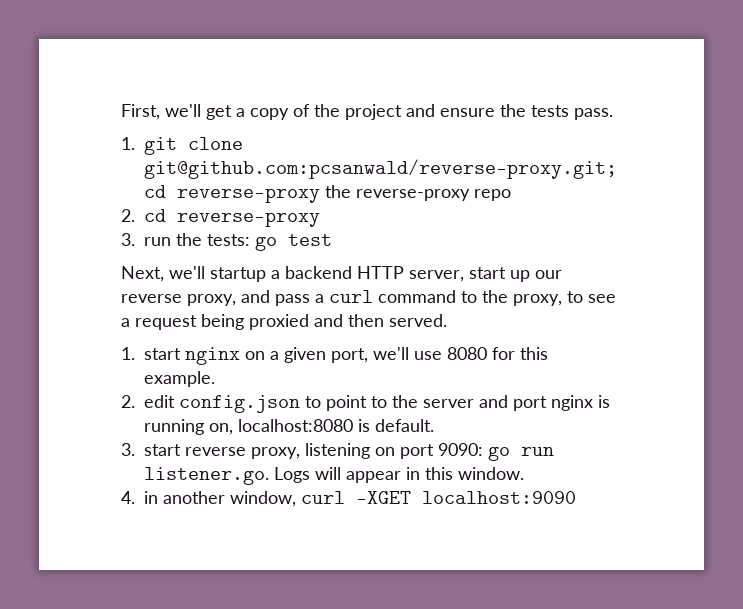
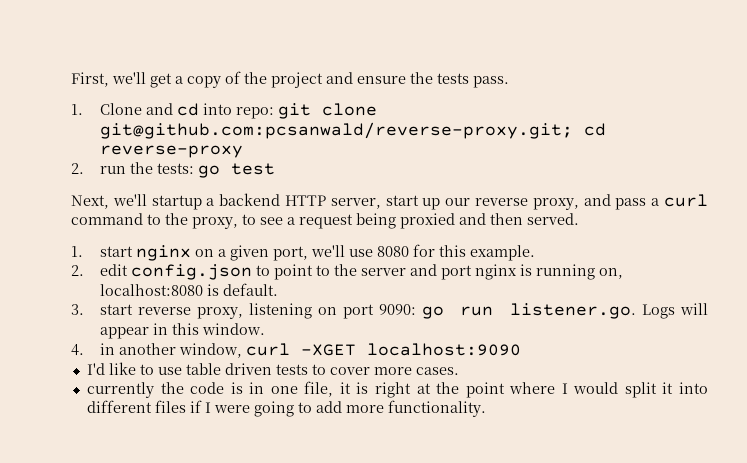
(135, 143) none -> [99,103,274,119] Clone and cd into repo:
[325,185,511,201] [121,209,320,227] [121,233,135,246] the reverse-proxy repo // 2. cd reverse-proxy // 3. -> [71,163,84,174] // 2.
(576, 497) none -> [86,362,459,375] [86,381,708,398] [86,400,486,417] // I'd like to use table driven tests to cover more cases. // currently the code is in one file, it is right at the point where I would split it into different files if I were going to add more functionality.

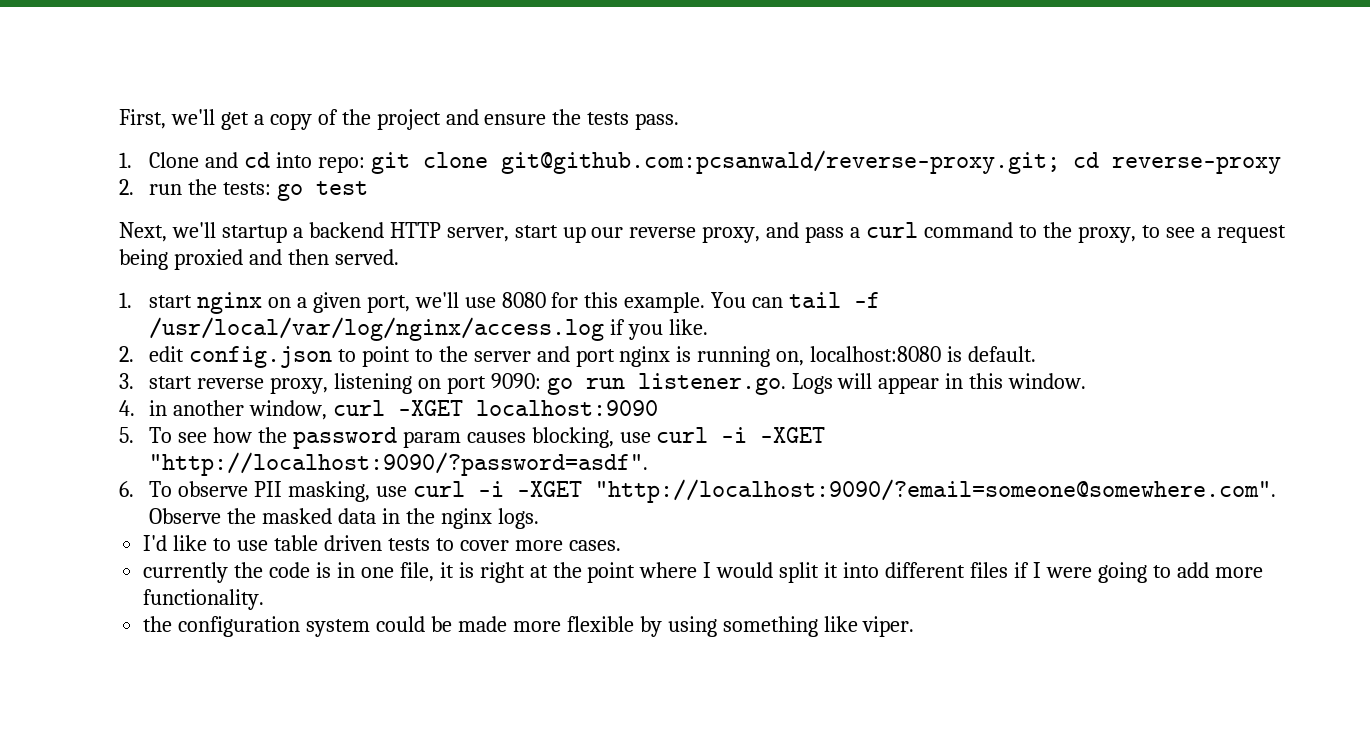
(535, 253) none -> [711,292,881,308] [148,317,708,341] You can tail -f /usr/local/var/log/nginx/access.log if you like.
(521, 349) none -> [119,427,826,449] [148,452,648,476] [119,479,1276,503] [148,508,539,529] // 5. To see how the password param causes blocking, use curl -i -XGET "http://localhost:9090/?password=asdf". // 6. To observe PII masking, use curl -i -XGET "http://localhost:9090/?email=someone@somewhere.com". Observe the masked data in the nginx logs.
(486, 408) none -> [143,616,915,637] // the configuration system could be made more flexible by using something like viper.

